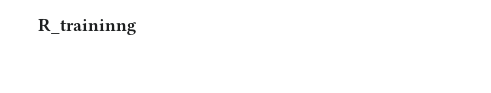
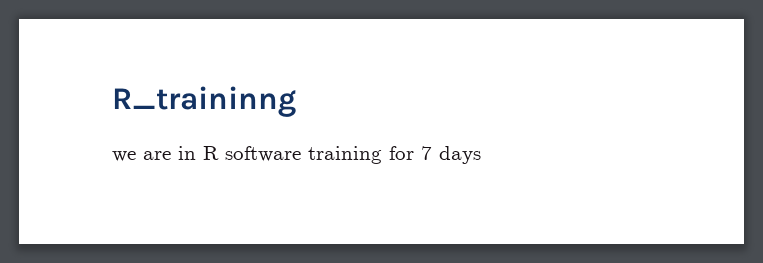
(136, 26) none -> [112,146,481,164] // we are in R software training for 7 days

